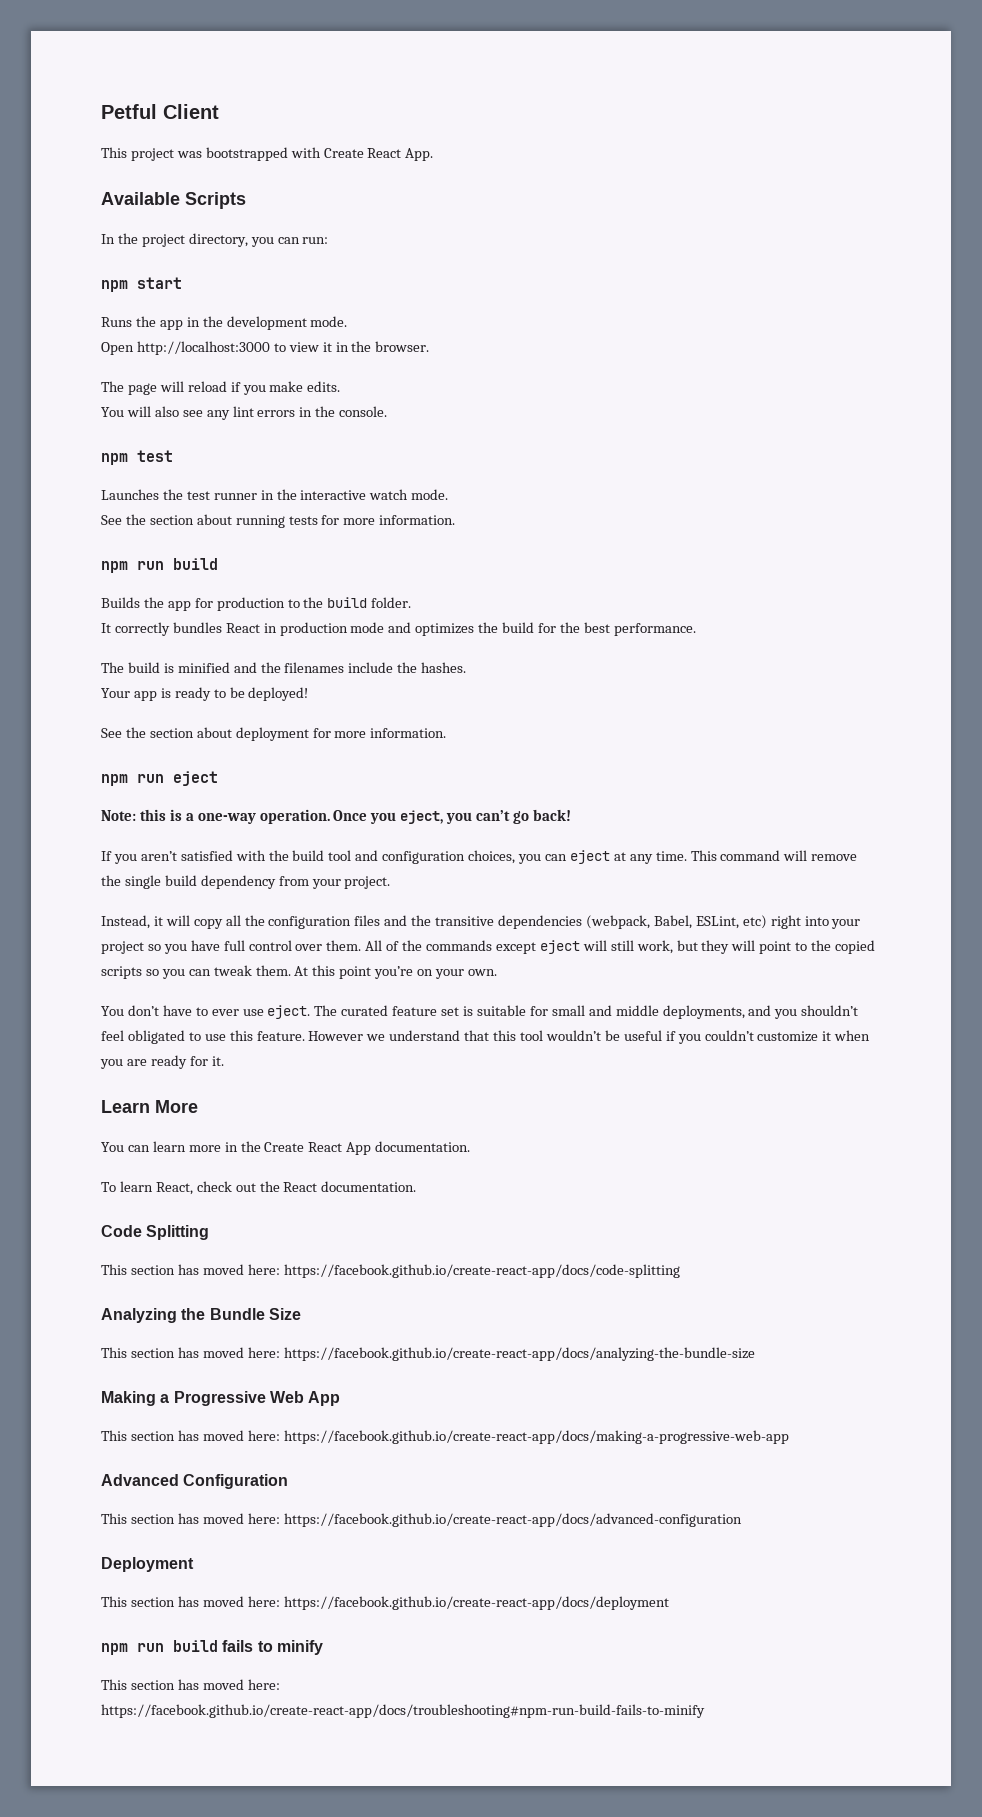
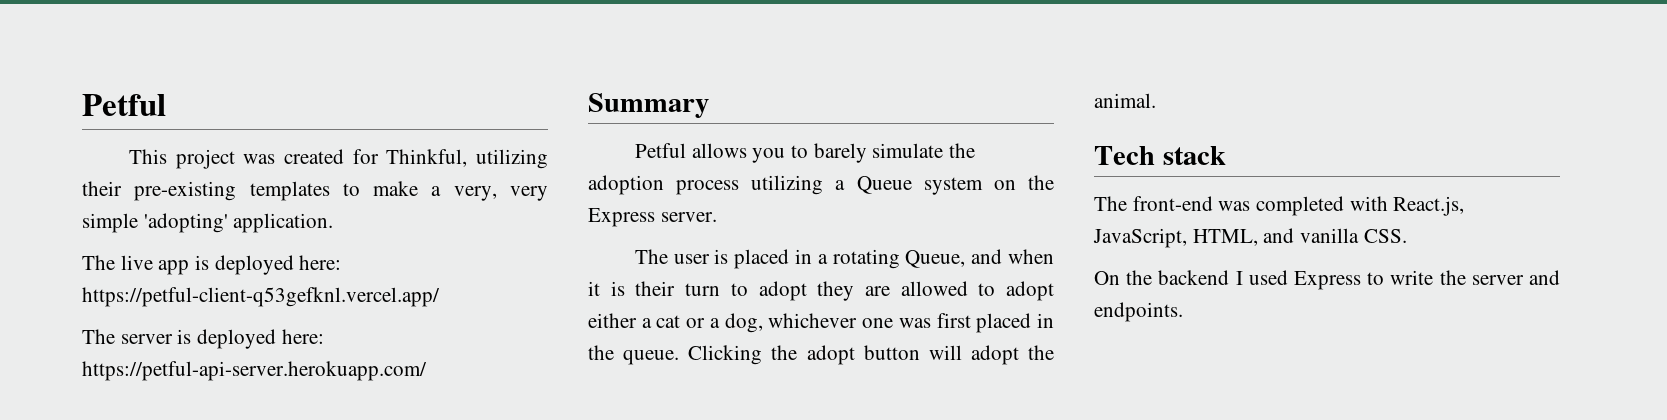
[101,104,219,119] Petful Client -> [82,94,166,116] Petful
[205,147,434,161] [101,192,246,209] [101,233,329,247] [101,277,182,292] [101,316,348,330] [101,341,430,355] [101,381,341,395] [101,406,388,420] [101,450,173,465] [101,489,449,500] [101,514,456,528] [101,558,218,573] [101,597,412,611] [101,622,696,636] [101,662,467,673] [101,687,309,701] [101,727,447,741] [101,771,218,786] [101,809,571,824] [101,850,858,864] [101,875,391,889] [101,915,861,929] [101,940,876,954] [101,965,497,979] [101,1005,859,1019] [101,1030,871,1044] [100,1055,224,1069] [101,1100,198,1113] [101,1141,471,1155] [101,1181,417,1195] [101,1225,210,1240] [101,1264,680,1278] [101,1308,301,1323] [101,1347,755,1361] [101,1391,341,1406] [101,1430,789,1444] [101,1474,289,1489] [101,1513,742,1527] [101,1557,194,1572] [101,1596,669,1610] [101,1640,323,1655] [101,1679,280,1690] [101,1704,705,1718] bootstrapped with Create React App. // Available Scripts // In the project directory, you can run: // npm start // Runs the app in the development mode. // Open http://localhost:3000 to view it in the browser. // The page will reload if you make edits. // You will also see any lint errors in the console. // npm test // Launches the test runner in the interactive watch mode. // See the section about running tests for more information. // npm run build // Builds the app for production to the build folder. // It correctly bundles React in production mode and optimizes the build for the best performance. // The build is minified and the filenames include the hashes. // Your app is ready to be deployed! // See the section about deployment for more information. // npm run eject // Note: this is a one-way operation. Once you eject, you can’t go back! // If you aren’t satisfied with the build tool and configuration choices, you can eject at any time. This command will remove the single build dependency from your project. // Instead, it will copy all the configuration files and the transitive dependencies (webpack, Babel, ESLint, etc) right into your project so you have full control over them. All of the commands except eject will still work, but they will point to the copied scripts so you can tweak them. At this point you’re on your own. // You don’t have to ever use eject. The curated feature set is suitable for small and middle deployments, and you shouldn’t feel obligated to use this feature. However we understand that this tool wouldn’t be useful if you couldn’t customize it when you are ready for it. // Learn More // You can learn more in the Create React App documentation. // To learn React, check out the React documentation. // Code Splitting // This section has moved here: https://facebook.github.io/create-react-app/docs/code-splitting // Analyzing the Bundle Size // This section has moved here: https://facebook.github.io/create-react-app/docs/analyzing-the-bundle-size // Making a Progressive Web App // This section has moved here: https://facebook.github.io/create-react-app/docs/making-a-progressive-web-app // Advanced Configuration // This section has moved here: https://facebook.github.io/create-react-app/docs/advanced-configuration // Deployment // This section has moved here: https://facebook.github.io/create-react-app/docs/deployment // npm run build fails to minify // This section has moved here: https://facebook.github.io/create-react-app/docs/troubleshooting#npm-run-build-fails-to-minify -> [283,149,548,169] [82,181,548,201] [82,213,334,233] [82,255,342,275] [82,287,440,307] [82,329,324,349] [82,361,427,381] [588,93,709,118] [634,143,975,163] [588,175,1054,195] [588,208,717,227] [634,249,1054,269] [588,281,1054,301] [588,313,1054,333] [588,345,1054,365] [1094,93,1156,108] [1094,146,1226,165] [1094,196,1465,216] [1093,228,1407,248] [1094,270,1560,290] [1094,302,1183,322] created for Thinkful, utilizing their pre-existing templates to make a very, very simple 'adopting' application. // The live app is deployed here: https://petful-client-q53gefknl.vercel.app/ // The server is deployed here: https://petful-api-server.herokuapp.com/ // Summary // Petful allows you to barely simulate the adoption process utilizing a Queue system on the Express server. // The user is placed in a rotating Queue, and when it is their turn to adopt they are allowed to adopt either a cat or a dog, whichever one was first placed in the queue. Clicking the adopt button will adopt the animal. // Tech stack // The front-end was completed with React.js, JavaScript, HTML, and vanilla CSS. // On the backend I used Express to write the server and endpoints.

